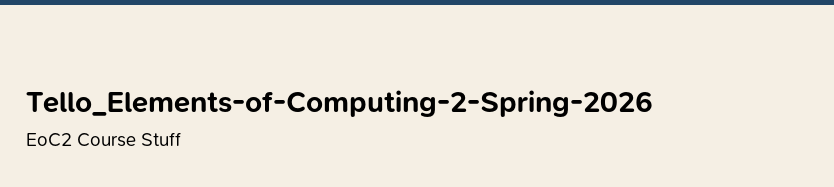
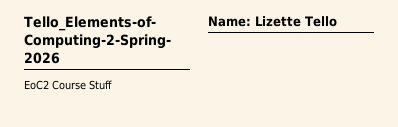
(182, 139) none -> [208,16,337,27] // Name: Lizette Tello

